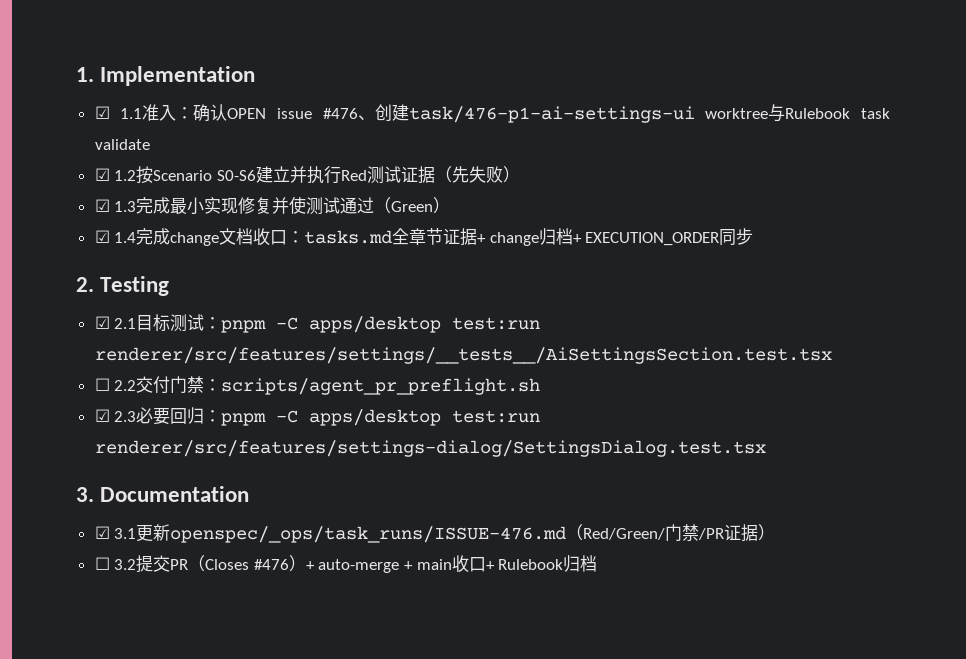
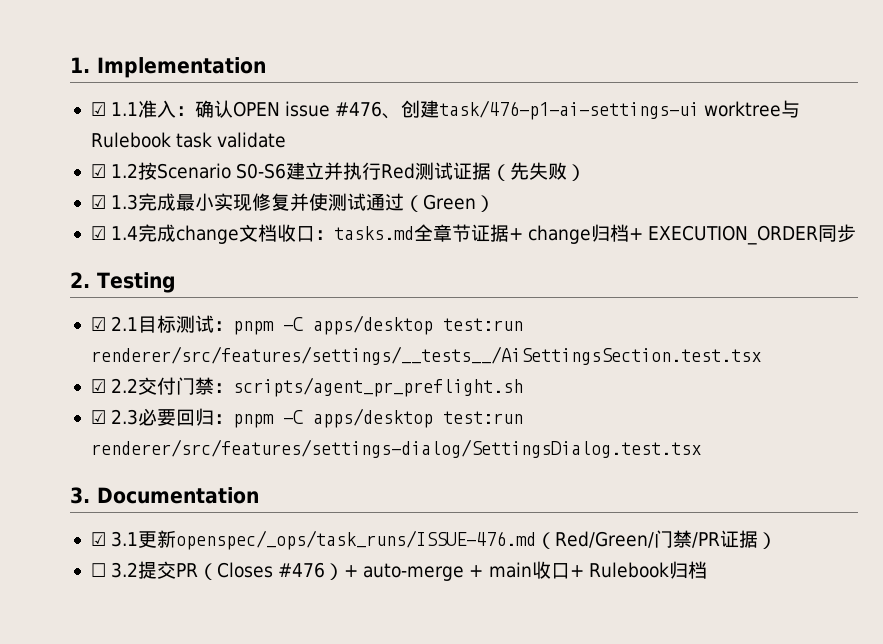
[94,378,110,391] ☐ -> [90,379,106,393] ☑

